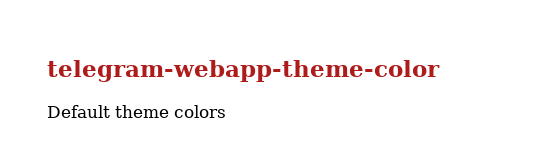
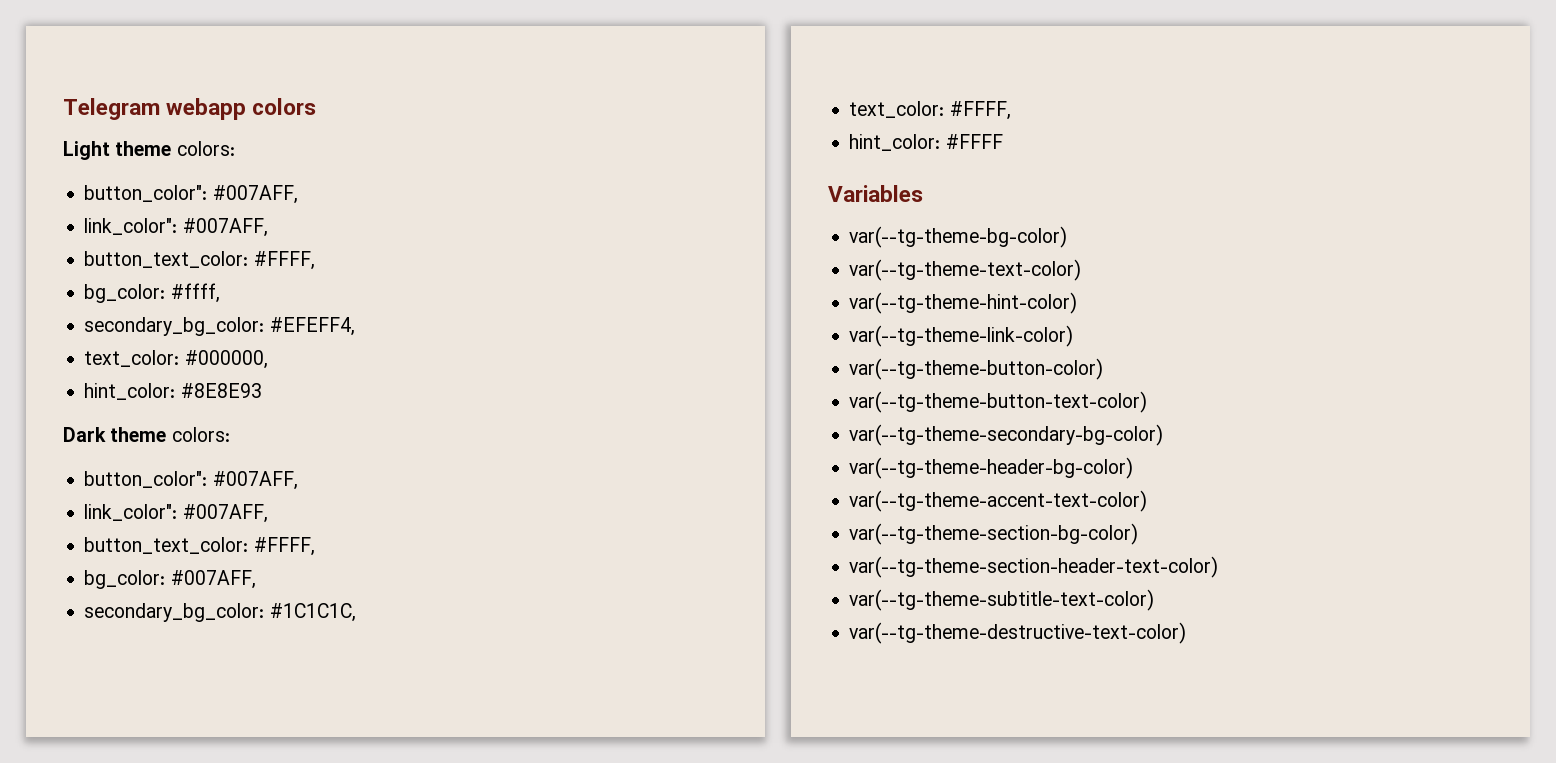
[47,60,440,82] [47,105,226,118] telegram-webapp-theme-color // Default theme colors -> [63,98,317,120] [63,141,235,160] [84,185,298,204] [84,218,268,237] [84,251,315,270] [84,283,220,303] [84,317,355,336] [84,350,268,369] [84,383,262,400] [63,427,230,442] [84,471,298,490] [84,504,268,523] [84,537,315,556] [84,570,256,589] [84,603,356,622] [849,101,1011,120] [849,134,1003,151] [828,185,923,202] [849,226,1068,248] [849,259,1082,281] [849,292,1078,314] [849,325,1074,347] [849,358,1104,380] [849,391,1148,413] [849,424,1164,446] [849,457,1134,479] [849,490,1148,512] [849,523,1139,545] [849,556,1219,578] [849,589,1155,611] [849,622,1187,644] Telegram webapp colors // Light theme colors: // button_color": #007AFF, // link_color": #007AFF, // button_text_color: #FFFF, // bg_color: #ffff, // secondary_bg_color: #EFEFF4, // text_color: #000000, // hint_color: #8E8E93 // Dark theme colors: // button_color": #007AFF, // link_color": #007AFF, // button_text_color: #FFFF, // bg_color: #007AFF, // secondary_bg_color: #1C1C1C, // text_color: #FFFF, // hint_color: #FFFF // Variables // var(--tg-theme-bg-color) // var(--tg-theme-text-color) // var(--tg-theme-hint-color) // var(--tg-theme-link-color) // var(--tg-theme-button-color) // var(--tg-theme-button-text-color) // var(--tg-theme-secondary-bg-color) // var(--tg-theme-header-bg-color) // var(--tg-theme-accent-text-color) // var(--tg-theme-section-bg-color) // var(--tg-theme-section-header-text-color) // var(--tg-theme-subtitle-text-color) // var(--tg-theme-destructive-text-color)

